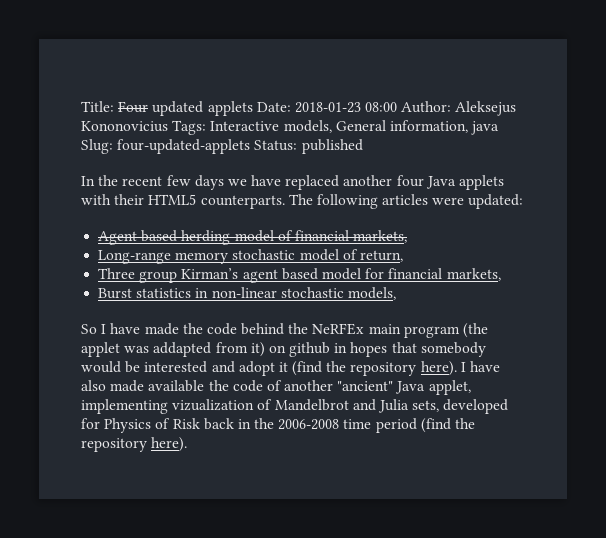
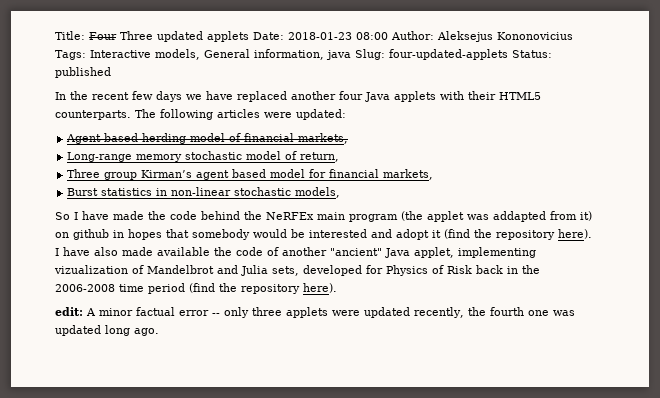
(149, 107) none -> [120,31,153,40] Three
(188, 444) none -> [55,307,575,318] [55,325,159,336] // edit: A minor factual error -- only three applets were updated recently, the fourth one was updated long ago.

